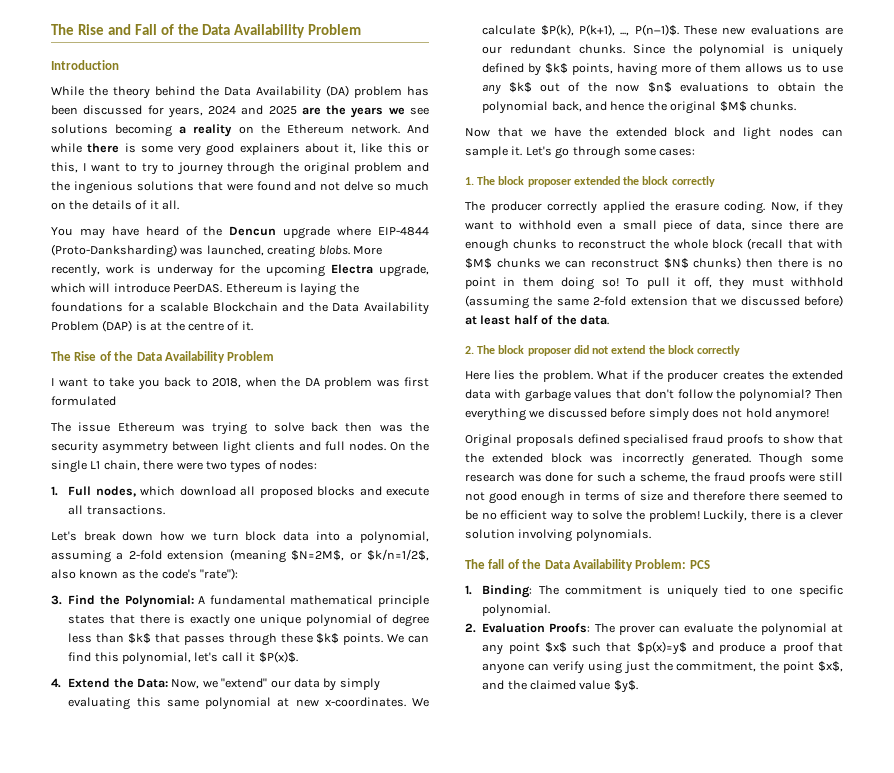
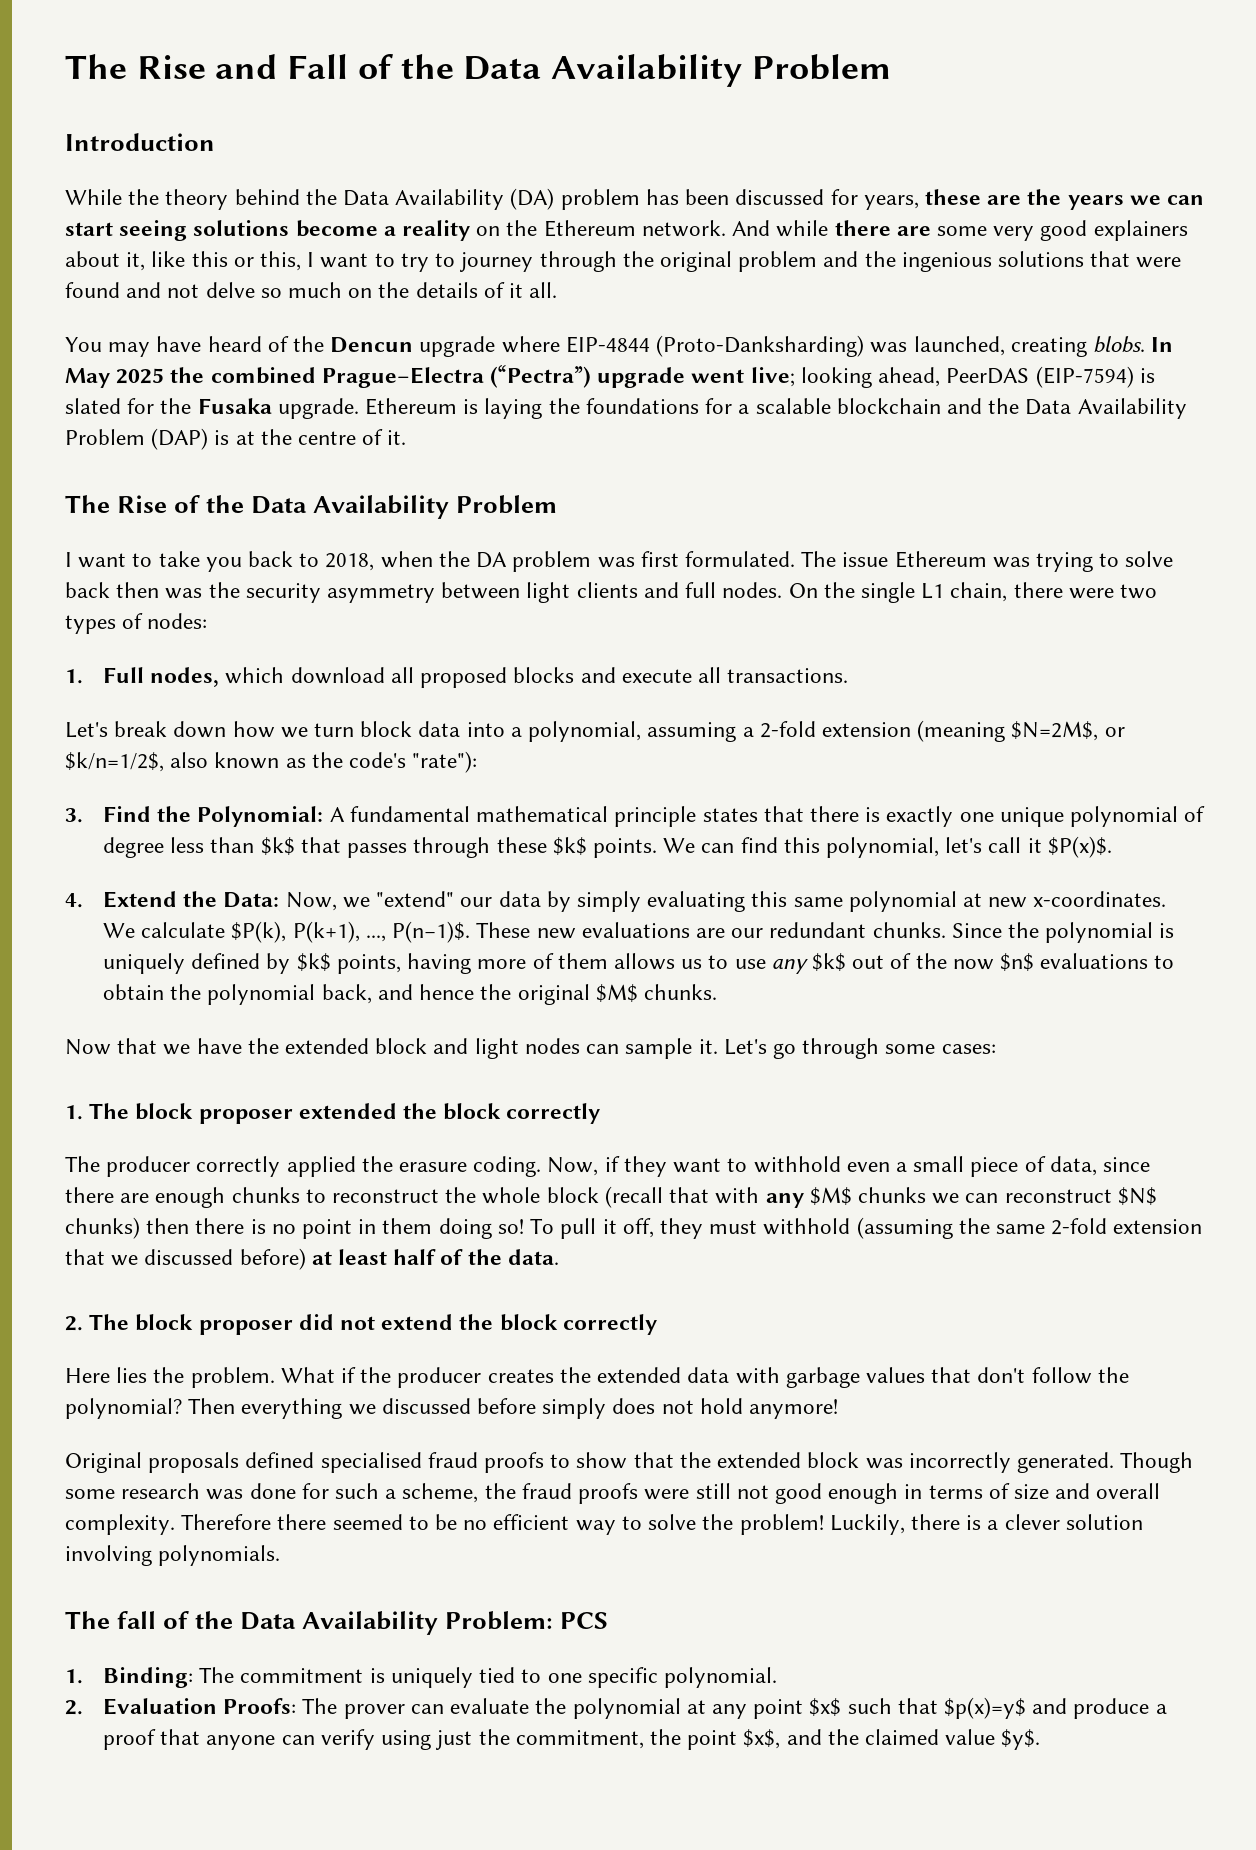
[208,105,297,115] 2024 and 2025 -> [924,189,981,205] these
[409,107,429,115] [51,124,173,137] see solutions becoming -> [1166,195,1204,205] [65,220,378,241] can start seeing solutions become
[124,143,136,153] is -> [896,226,931,236] are
[352,246,382,255] [51,264,429,277] [51,283,223,293] More recently, work is underway for the upcoming Electra upgrade, which will introduce PeerDAS. -> [1151,337,1174,352] [65,365,1155,388] [65,398,359,419] In May 2025 the combined Prague–Electra (“Pectra”) upgrade went live; looking ahead, PeerDAS (EIP-7594) is slated for the Fusaka upgrade.
[212,302,278,312] Blockchain -> [836,398,941,414] blockchain
[51,396,116,406] formulated // -> [684,551,795,567] formulated.
(843, 244) none -> [765,1193,804,1208] any
[692,491,745,501] therefore -> [1096,1483,1161,1499] [65,1514,272,1535] overall complexity. Therefore

